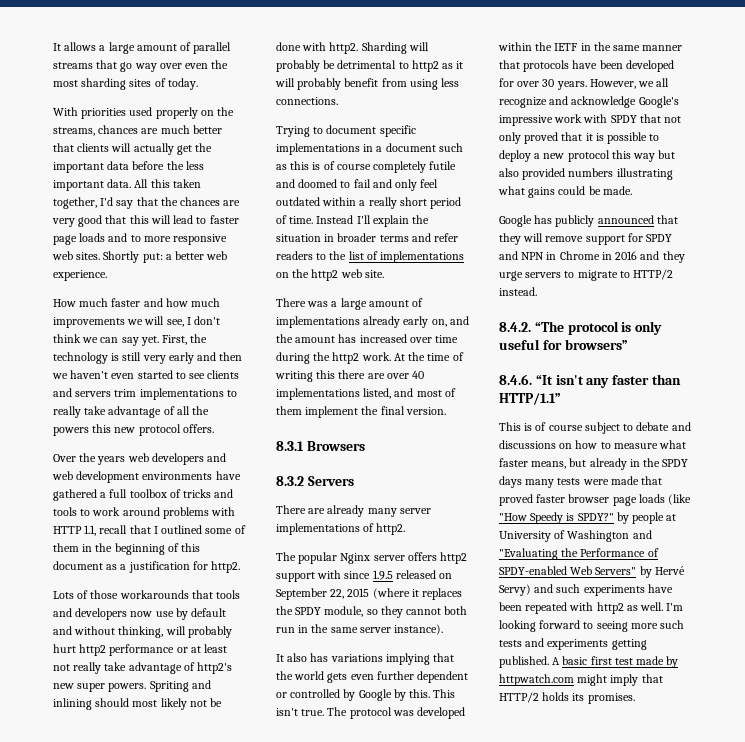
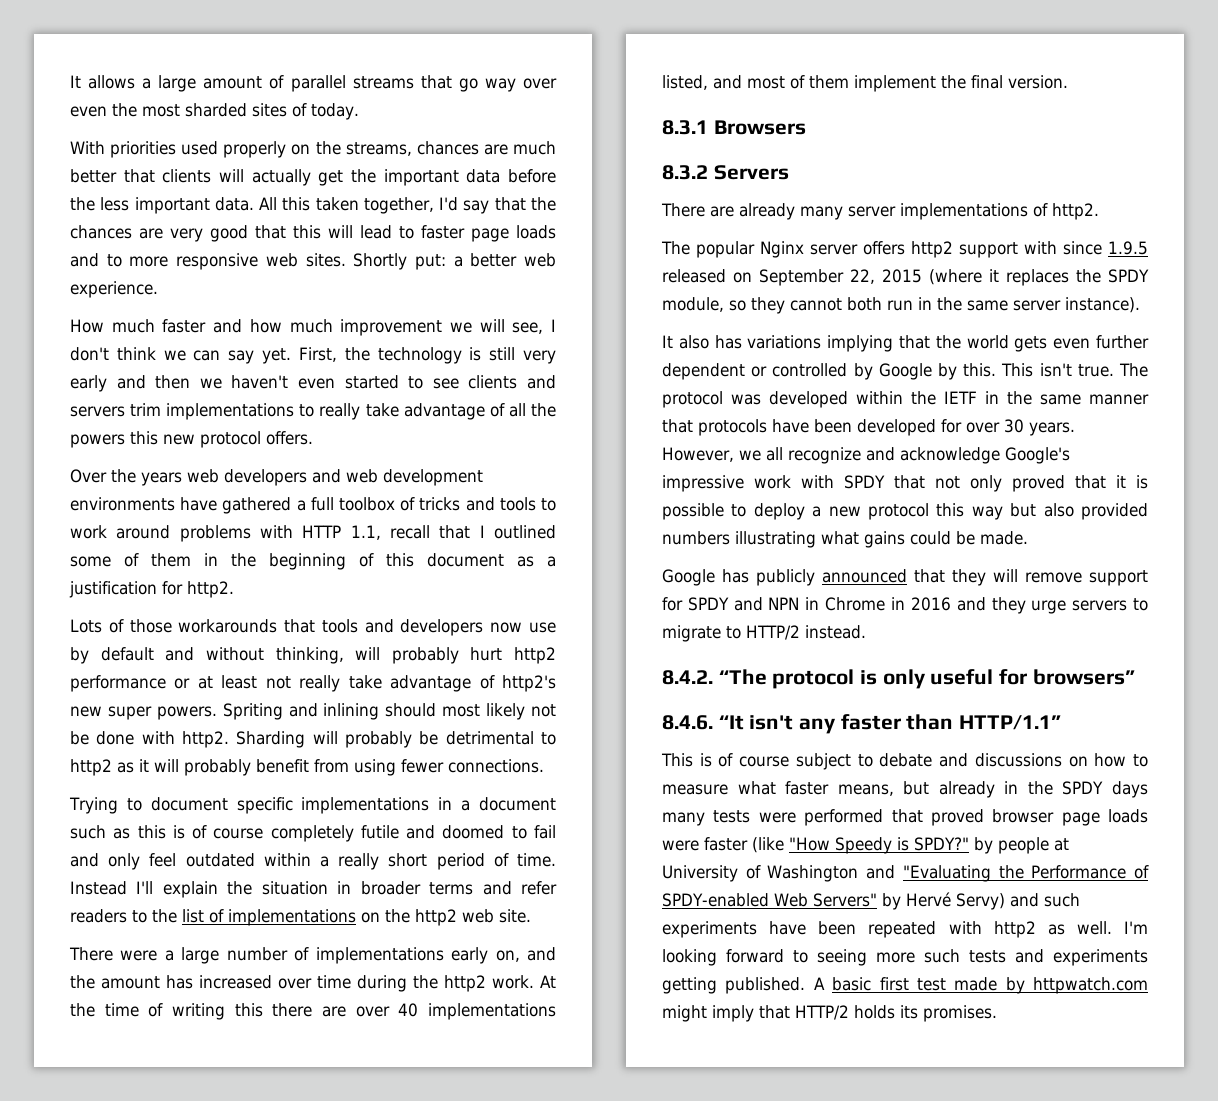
[81,78,127,90] sharding -> [185,103,247,117] sharded
[53,317,125,328] improvements -> [340,319,443,336] improvement
[441,78,460,87] less -> [401,759,444,773] fewer
[307,298,424,310] [276,316,401,328] was a large amount of implementations already -> [120,947,444,964] were a large number of implementations
[610,476,639,485] made -> [804,809,884,826] performed
[536,494,566,503] faster -> (984, 817) none
(665, 498) none -> [662,837,748,851] were faster

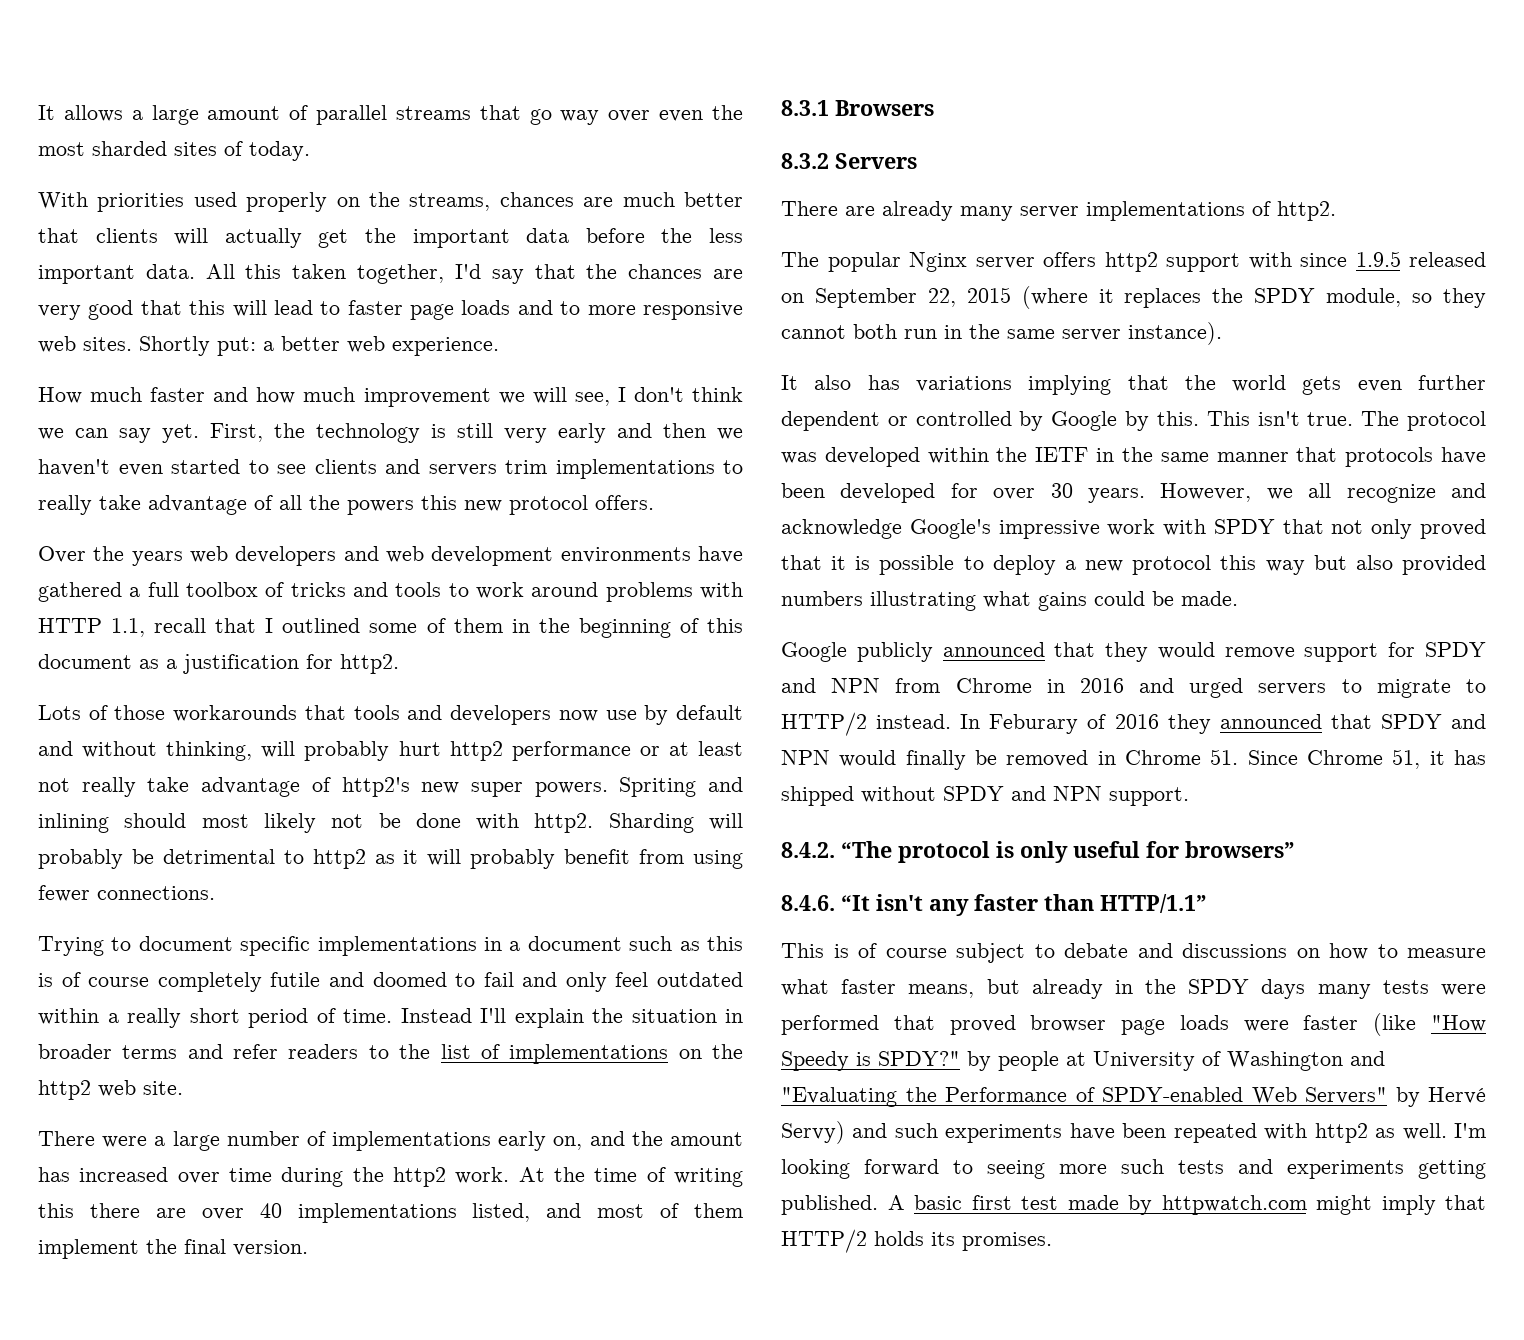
[722,569,749,583] has -> (847, 652) none
[993,569,1018,582] will -> [1157,642,1215,659] would
[805,597,820,610] in -> [895,678,941,693] from
[991,597,1067,614] they urge -> [1189,678,1244,698] urged
(866, 632) none -> [960,714,1486,734] [781,749,1486,770] [781,786,1189,806] In Feburary of 2016 they announced that SPDY and NPN would finally be removed in Chrome 51. Since Chrome 51, it has shipped without SPDY and NPN support.

